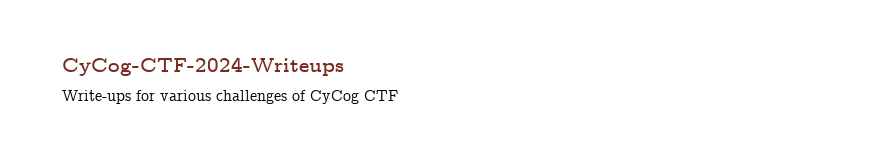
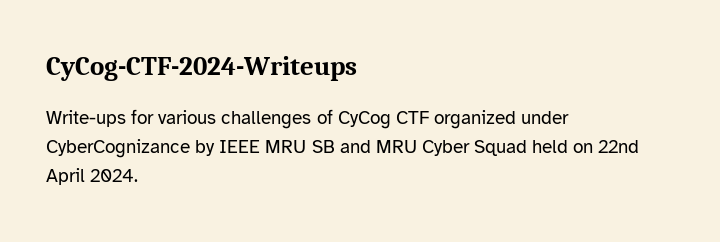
(398, 95) none -> [433,110,570,129] [46,139,640,158] [46,168,139,185] organized under CyberCognizance by IEEE MRU SB and MRU Cyber Squad held on 22nd April 2024.

